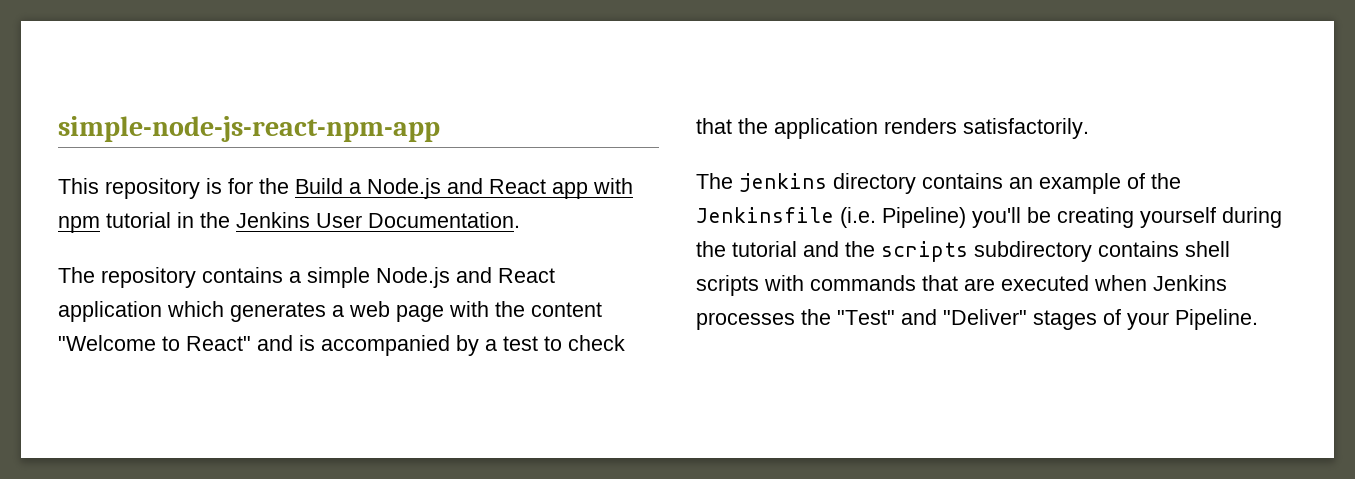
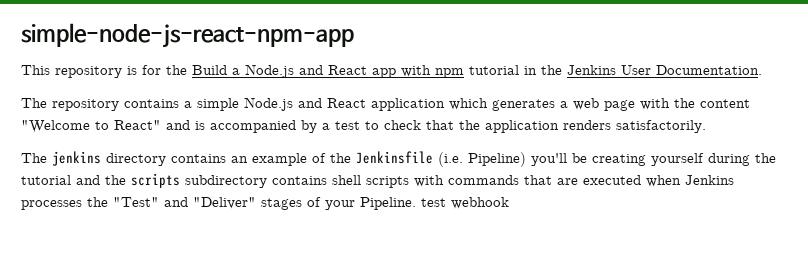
(1258, 319) none -> [421,197,509,209] test webhook

